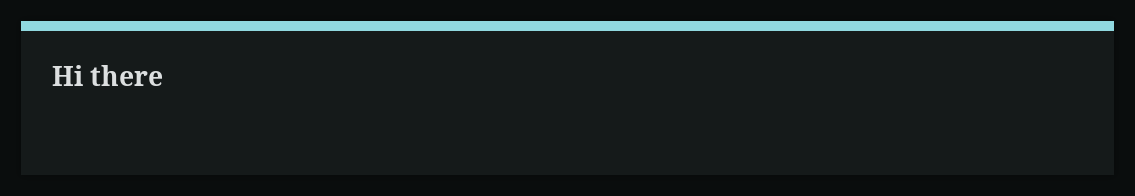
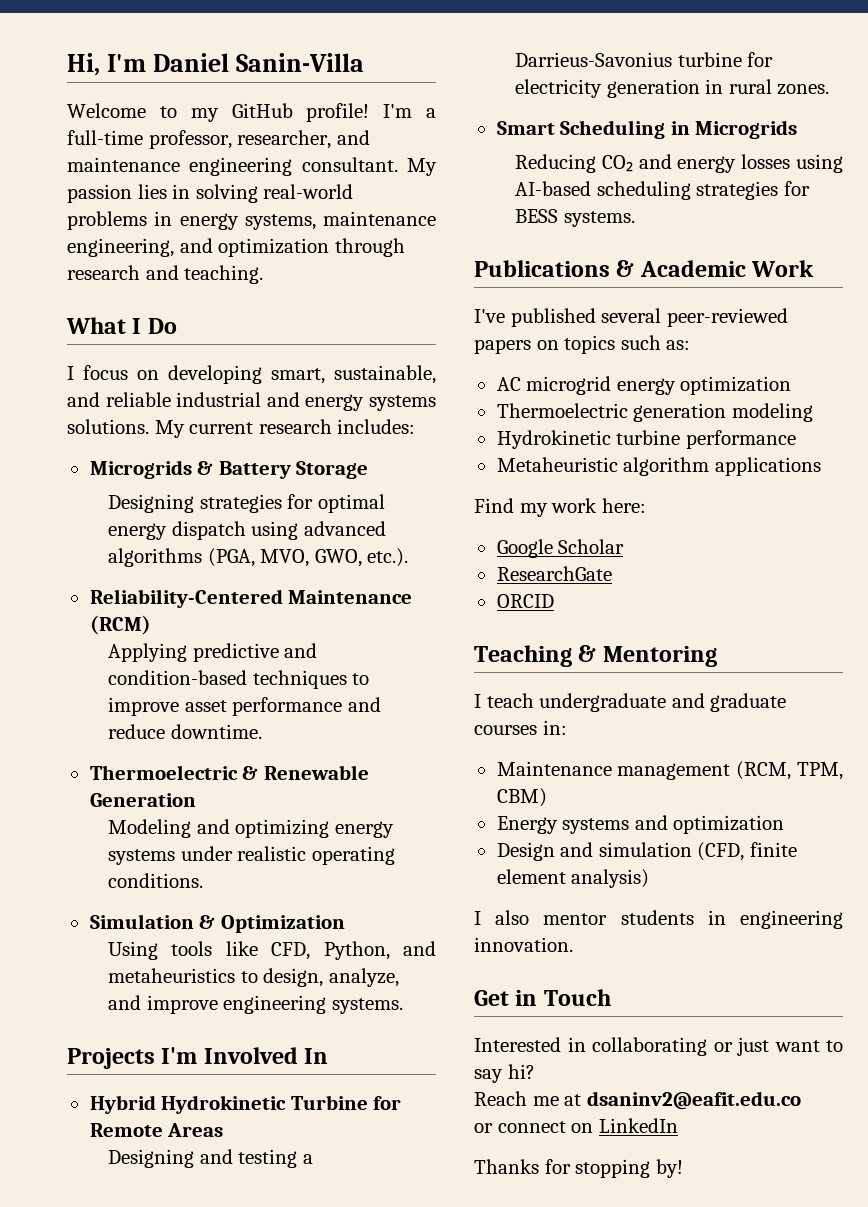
[52,65,164,86] Hi there -> [67,53,365,76] [67,103,436,122] [67,130,370,149] [67,157,437,176] [67,184,354,203] [67,211,436,230] [67,238,405,257] [67,265,264,284] [66,317,177,334] [67,365,436,384] [67,392,437,411] [67,419,416,438] [89,460,369,479] [107,494,385,513] [107,521,386,540] [107,548,409,567] [89,589,413,608] [89,615,151,635] [107,643,318,662] [107,670,370,689] [107,697,381,716] [107,724,262,739] [89,765,369,780] [89,793,196,807] [107,819,394,838] [107,846,395,865] [107,873,203,888] [89,914,345,933] [107,941,436,960] [107,968,399,987] [107,995,403,1014] [67,1047,329,1069] [89,1095,402,1114] [89,1123,224,1137] [107,1149,313,1168] [514,52,774,67] [514,79,830,98] [496,120,798,139] [514,154,843,173] [514,181,810,200] [514,209,635,227] [474,260,815,277] [474,308,788,327] [474,335,691,354] [496,376,792,395] [496,403,813,422] [496,430,796,449] [496,457,821,476] [474,498,646,517] [496,539,625,558] [496,566,612,581] [496,594,554,608] [474,645,717,667] [474,693,787,712] [474,720,567,735] [496,761,843,780] [496,788,547,807] [496,815,785,834] [496,842,797,861] [496,869,650,888] [474,910,843,929] [474,937,573,952] [474,989,611,1006] [474,1037,843,1056] [474,1064,535,1083] [474,1091,801,1110] [474,1118,678,1133] [474,1159,683,1178] Hi, I'm Daniel Sanin-Villa // Welcome to my GitHub profile! I'm a full-time professor, researcher, and maintenance engineering consultant. My passion lies in solving real-world problems in energy systems, maintenance engineering, and optimization through research and teaching. // What I Do // I focus on developing smart, sustainable, and reliable industrial and energy systems solutions. My current research includes: // Microgrids & Battery Storage // Designing strategies for optimal energy dispatch using advanced algorithms (PGA, MVO, GWO, etc.). // Reliability-Centered Maintenance (RCM) // Applying predictive and condition-based techniques to improve asset performance and reduce downtime. // Thermoelectric & Renewable Generation // Modeling and optimizing energy systems under realistic operating conditions. // Simulation & Optimization // Using tools like CFD, Python, and metaheuristics to design, analyze, and improve engineering systems. // Projects I'm Involved In // Hybrid Hydrokinetic Turbine for Remote Areas // Designing and testing a Darrieus-Savonius turbine for electricity generation in rural zones. // Smart Scheduling in Microgrids // Reducing CO₂ and energy losses using AI-based scheduling strategies for BESS systems. // Publications & Academic Work // I've published several peer-reviewed papers on topics such as: // AC microgrid energy optimization // Thermoelectric generation modeling // Hydrokinetic turbine performance // Metaheuristic algorithm applications // Find my work here: // Google Scholar // ResearchGate // ORCID // Teaching & Mentoring // I teach undergraduate and graduate courses in: // Maintenance management (RCM, TPM, CBM) // Energy systems and optimization // Design and simulation (CFD, finite element analysis) // I also mentor students in engineering innovation. // Get in Touch // Interested in collaborating or just want to say hi? // Reach me at dsaninv2@eafit.edu.co // or connect on LinkedIn // Thanks for stopping by!

